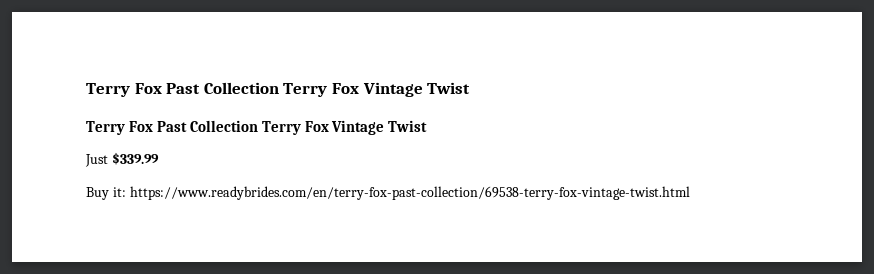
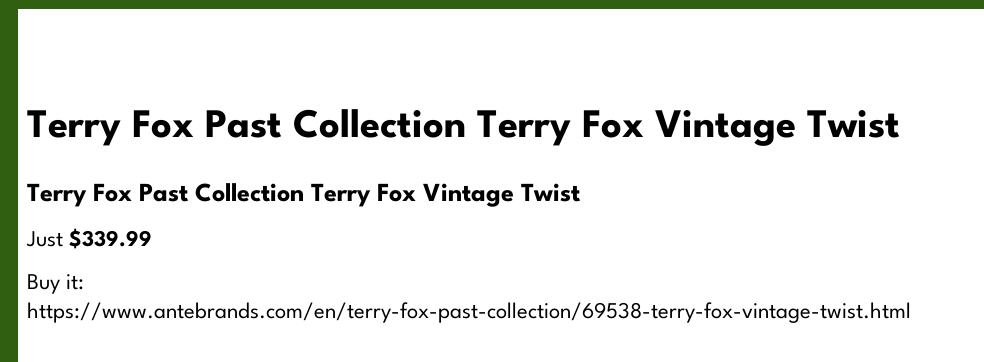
[129,186,690,200] https://www.readybrides.com/en/terry-fox-past-collection/69538-terry-fox-vintage-twist.html -> [27,302,911,323] https://www.antebrands.com/en/terry-fox-past-collection/69538-terry-fox-vintage-twist.html

